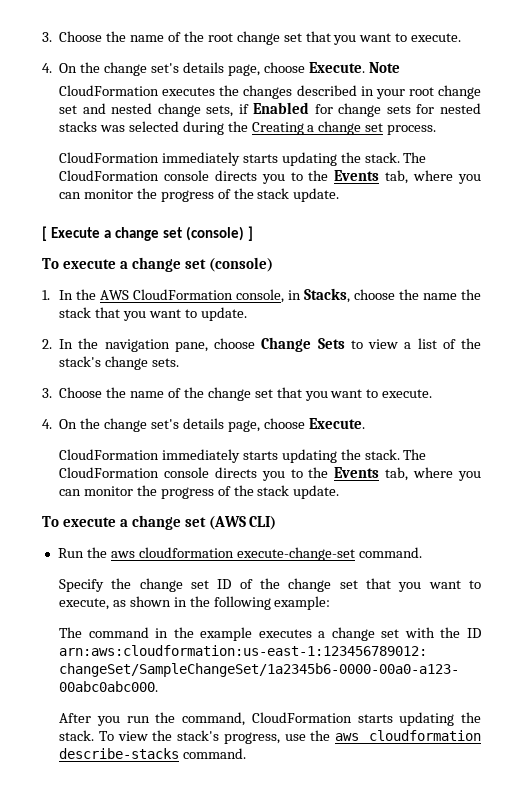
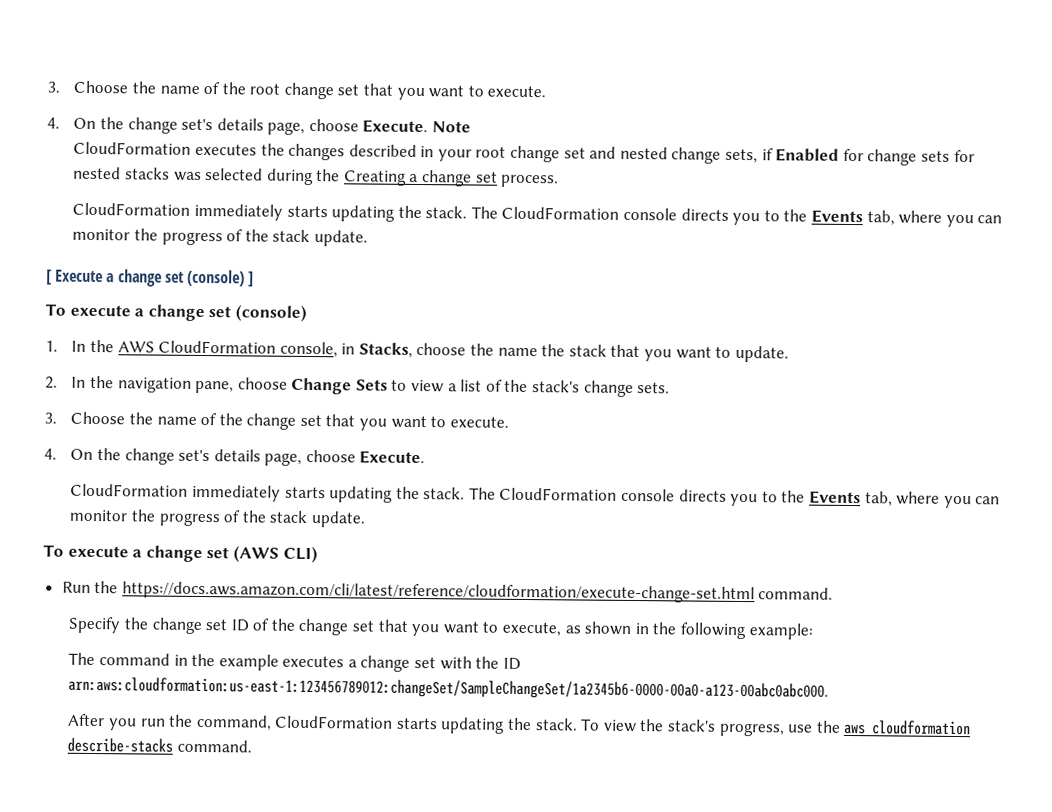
[110,547,355,561] aws cloudformation execute-change-set -> [121,581,755,604] https://docs.aws.amazon.com/cli/latest/reference/cloudformation/execute-change-set.html

